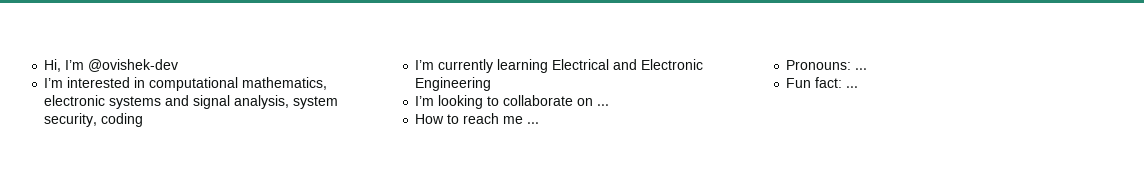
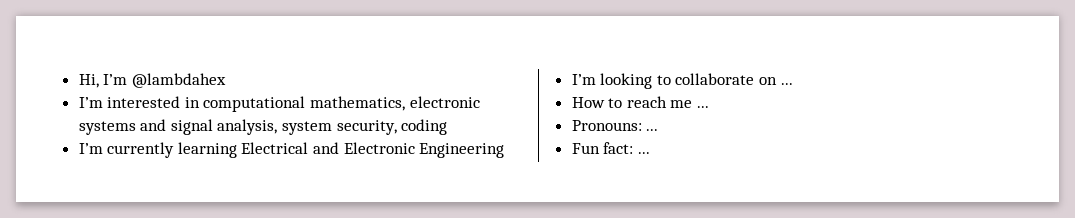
[88,59,179,72] @ovishek-dev -> [131,73,226,88] @lambdahex

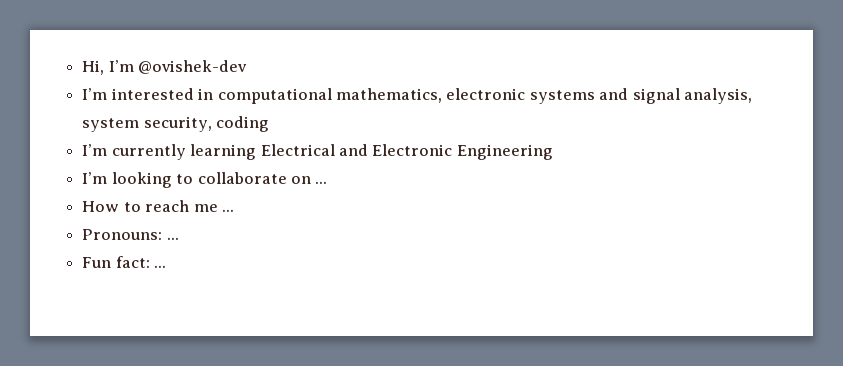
[131,73,226,88] @lambdahex -> [138,60,248,74] @ovishek-dev

